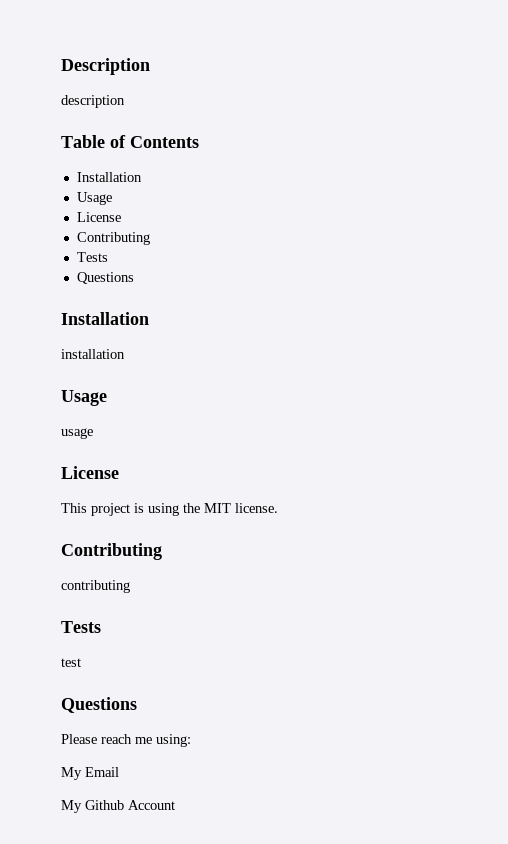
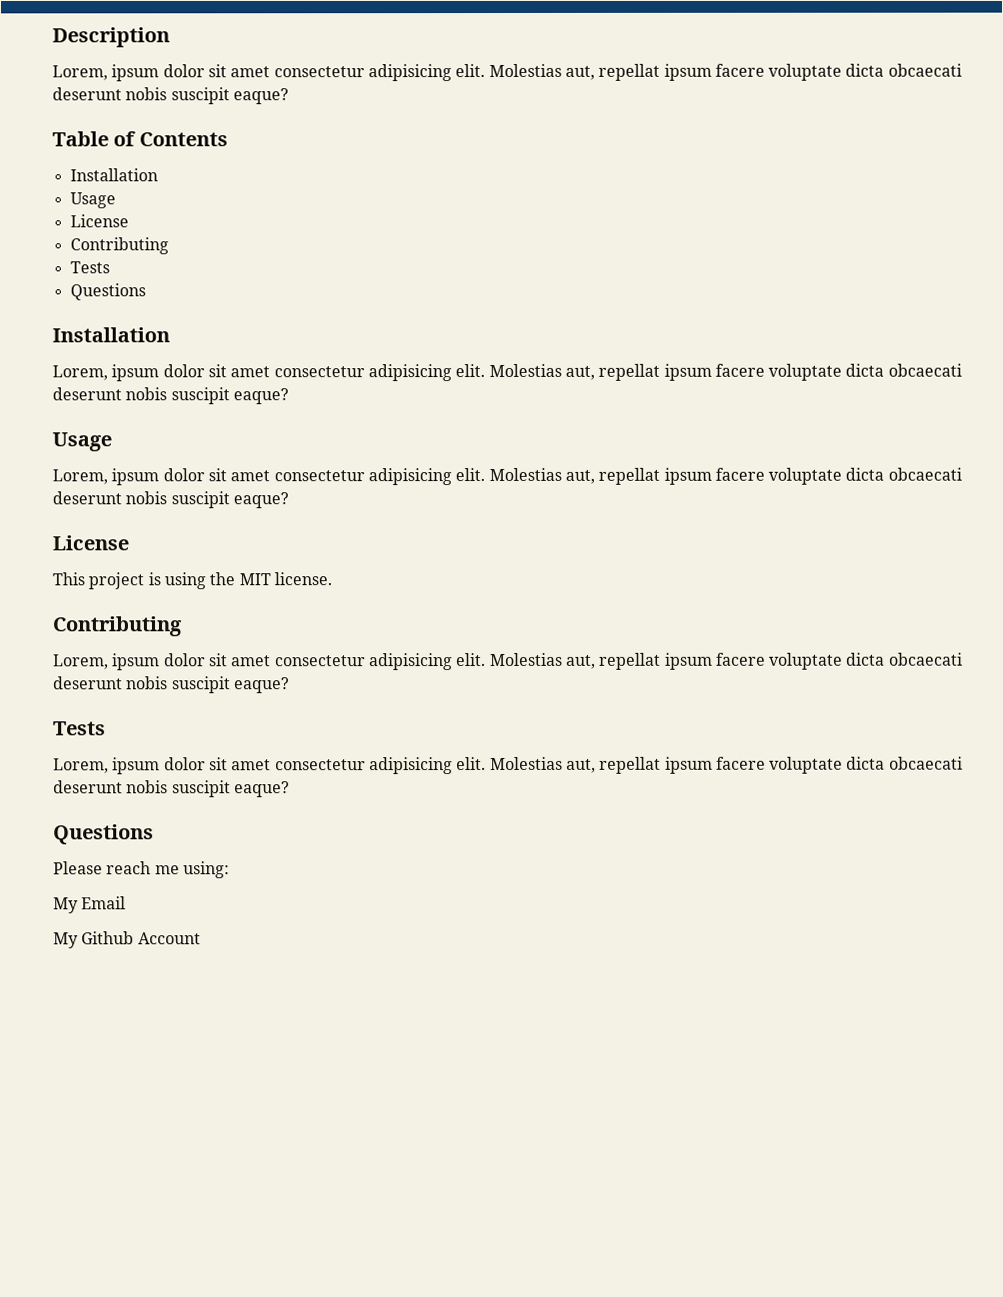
[61,95,125,108] description -> [52,63,962,82] [52,87,289,105] Lorem, ipsum dolor sit amet consectetur adipisicing elit. Molestias aut, repellat ipsum facere voluptate dicta obcaecati deserunt nobis suscipit eaque?
[61,349,125,359] [61,390,107,406] [61,428,93,439] installation // Usage // usage -> [52,363,962,382] [52,387,289,405] [52,432,112,452] [52,467,962,486] [52,491,289,509] Lorem, ipsum dolor sit amet consectetur adipisicing elit. Molestias aut, repellat ipsum facere voluptate dicta obcaecati deserunt nobis suscipit eaque? // Usage // Lorem, ipsum dolor sit amet consectetur adipisicing elit. Molestias aut, repellat ipsum facere voluptate dicta obcaecati deserunt nobis suscipit eaque?
[61,580,130,593] [61,621,101,633] [61,658,81,667] contributing // Tests // test -> [53,652,963,671] [53,676,290,694] [53,721,106,736] [53,756,963,775] [53,780,290,798] Lorem, ipsum dolor sit amet consectetur adipisicing elit. Molestias aut, repellat ipsum facere voluptate dicta obcaecati deserunt nobis suscipit eaque? // Tests // Lorem, ipsum dolor sit amet consectetur adipisicing elit. Molestias aut, repellat ipsum facere voluptate dicta obcaecati deserunt nobis suscipit eaque?

